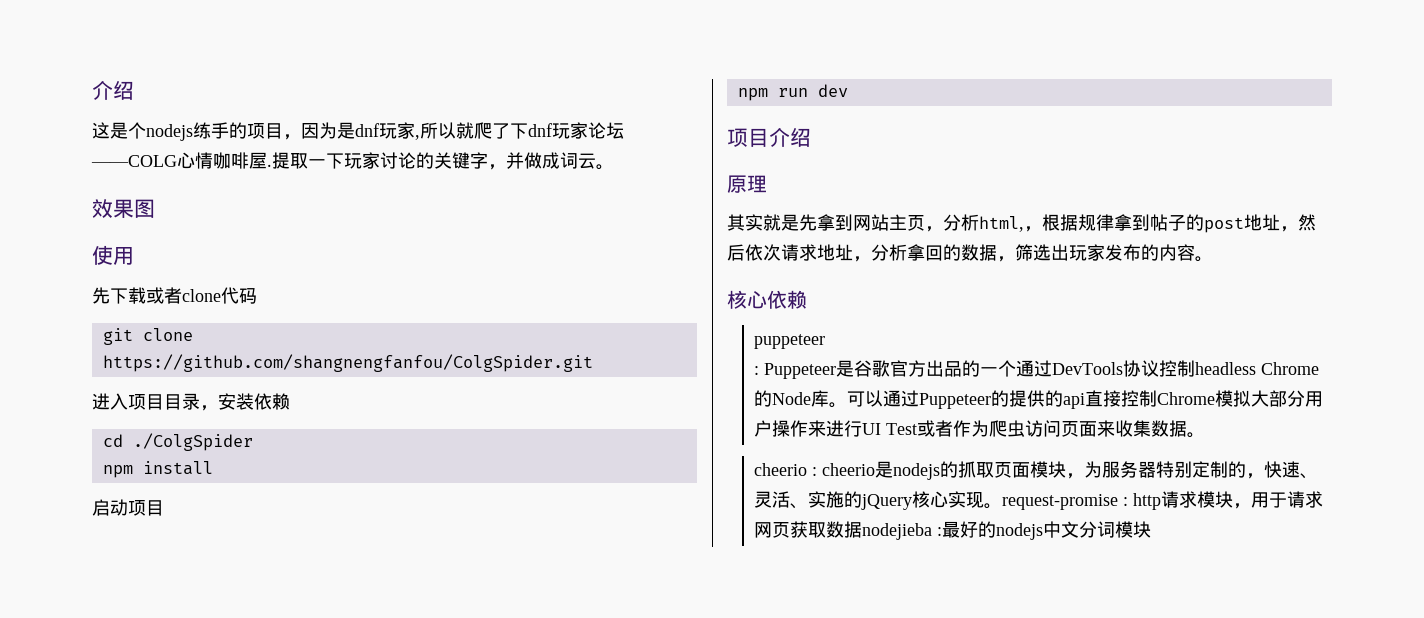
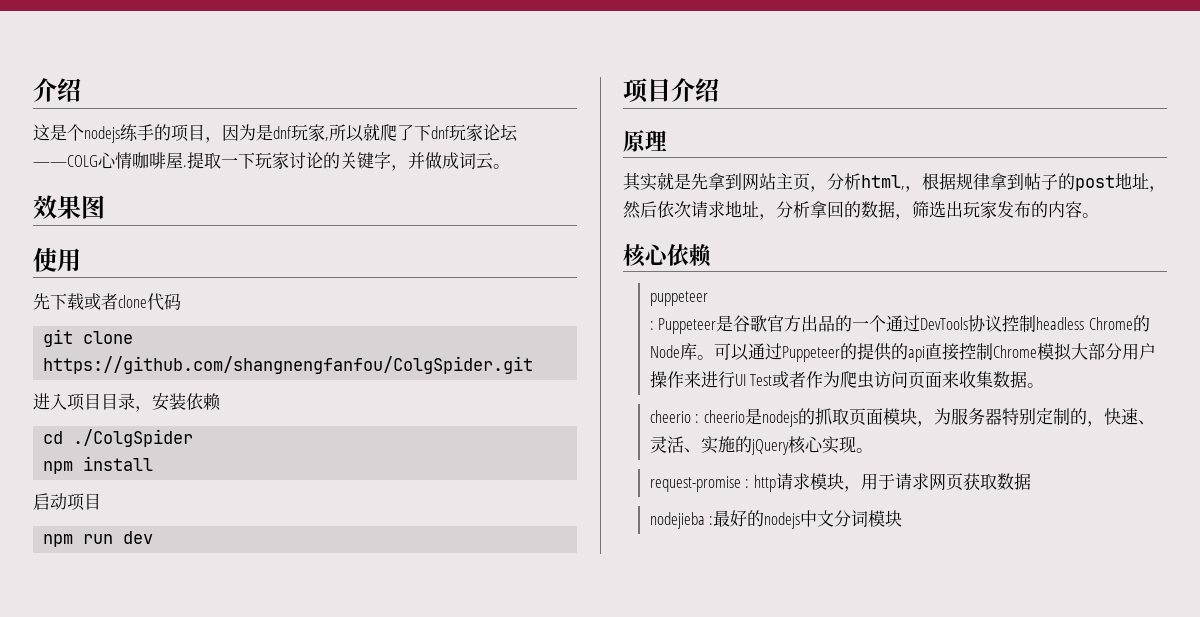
(1003, 506) none -> (873, 450) //
(863, 529) none -> (1032, 481) //

